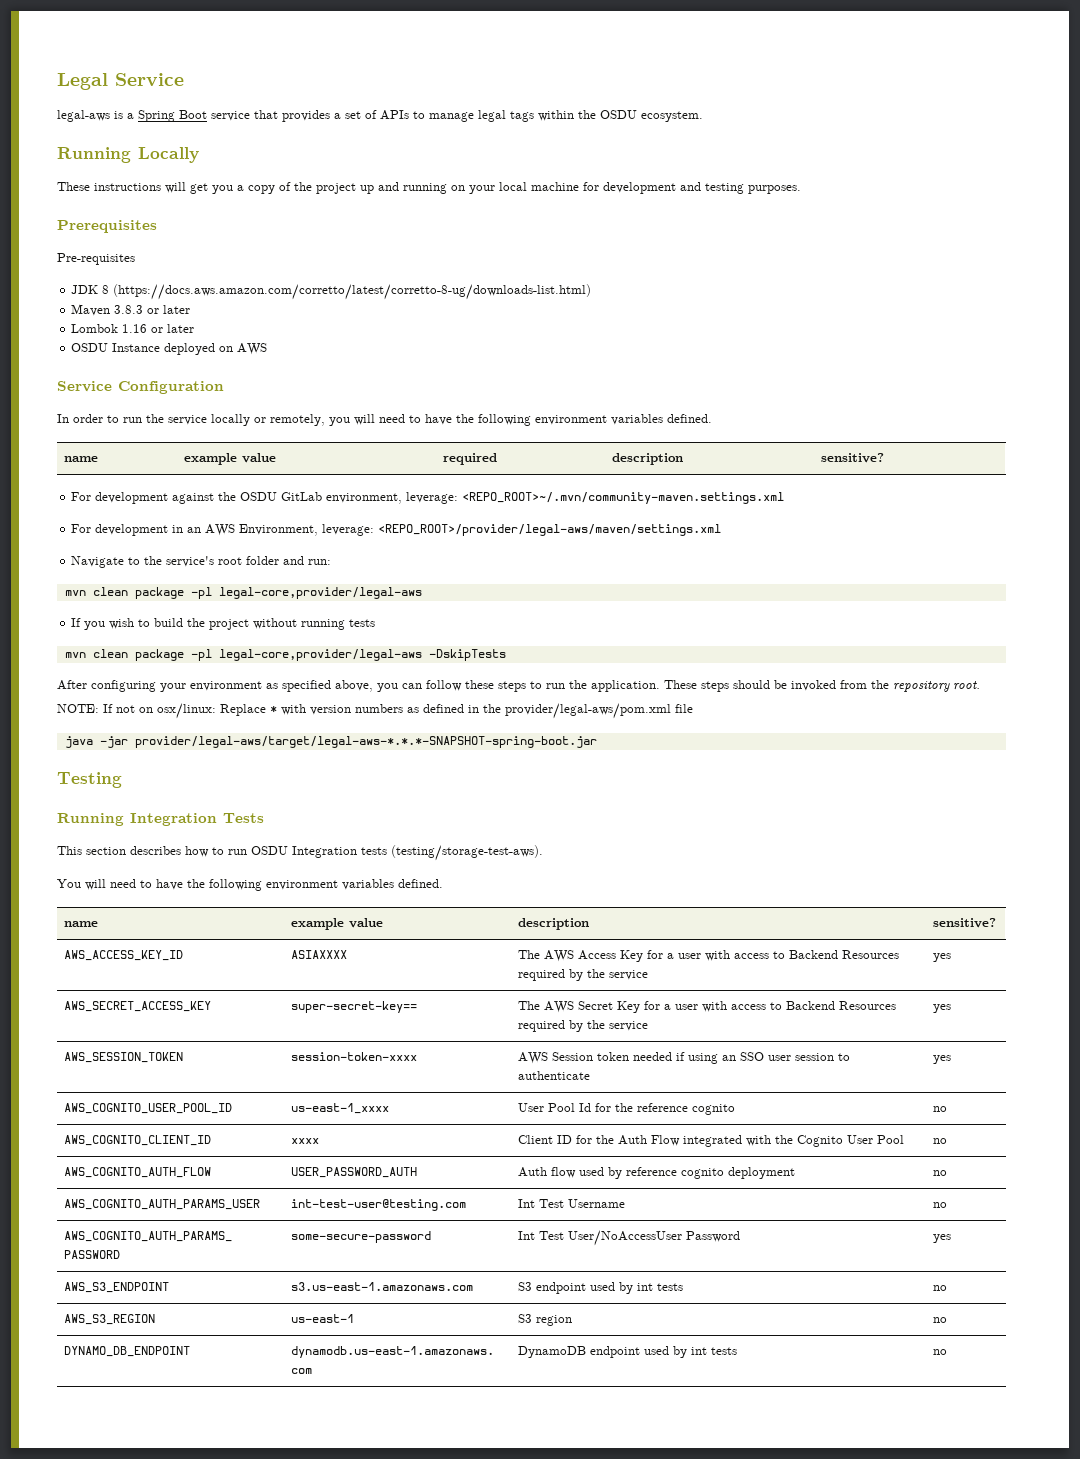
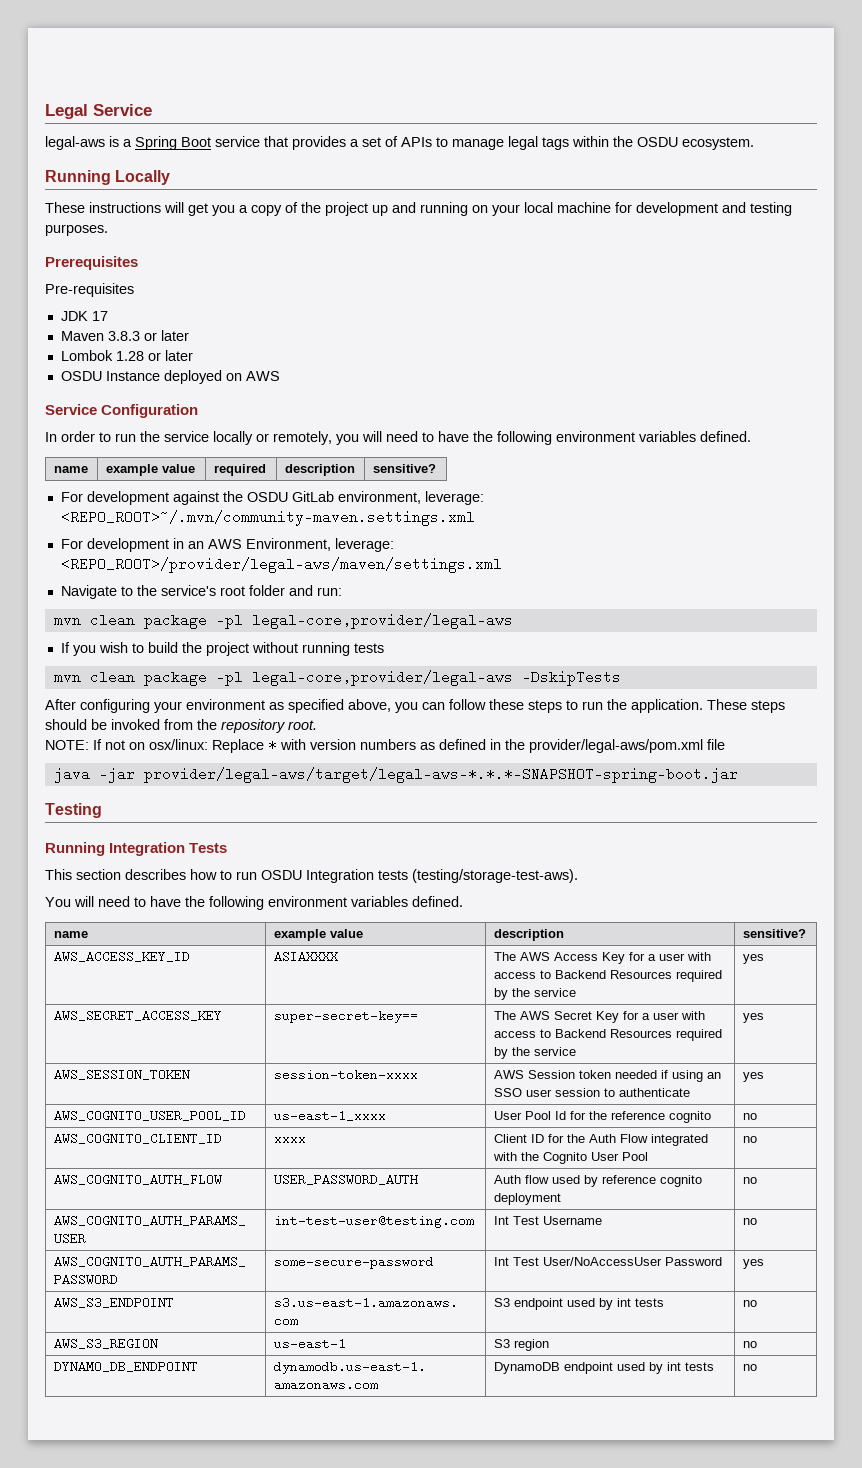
[102,284,592,300] 8 (https://docs.aws.amazon.com/corretto/latest/corretto-8-ug/downloads-list.html) -> [91,311,108,321] 17
[122,324,148,333] 1.16 -> [115,351,144,361] 1.28

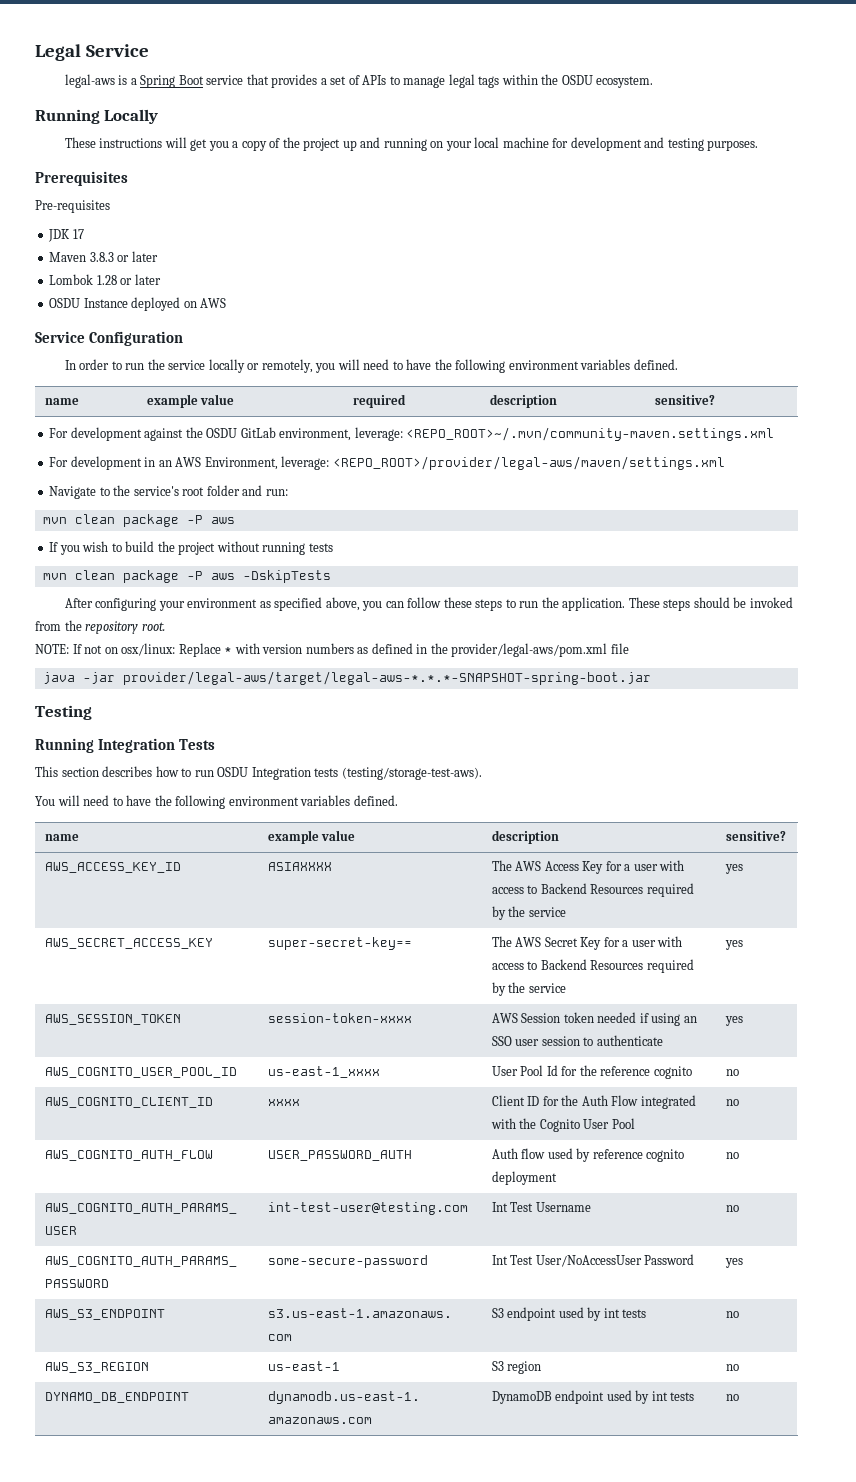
[215,613,513,629] -pl legal-core,provider/legal-aws -> [186,515,235,524] -P aws
[215,670,513,686] -pl legal-core,provider/legal-aws -> [186,571,235,580] -P aws

